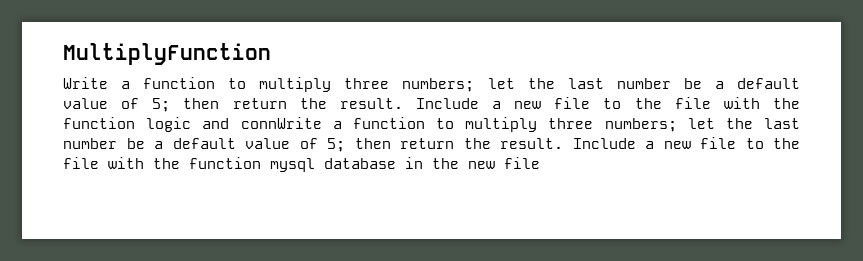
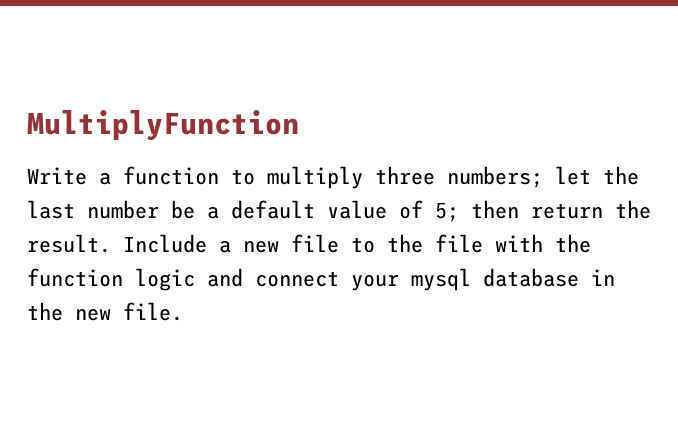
[240,117,800,132] [63,137,800,152] [63,157,261,169] connWrite a function to multiply three numbers; let the last number be a default value of 5; then return the result. Include a new file to the file with the function -> [255,271,399,291] connect your
[504,157,540,169] file -> [123,302,183,321] file.

